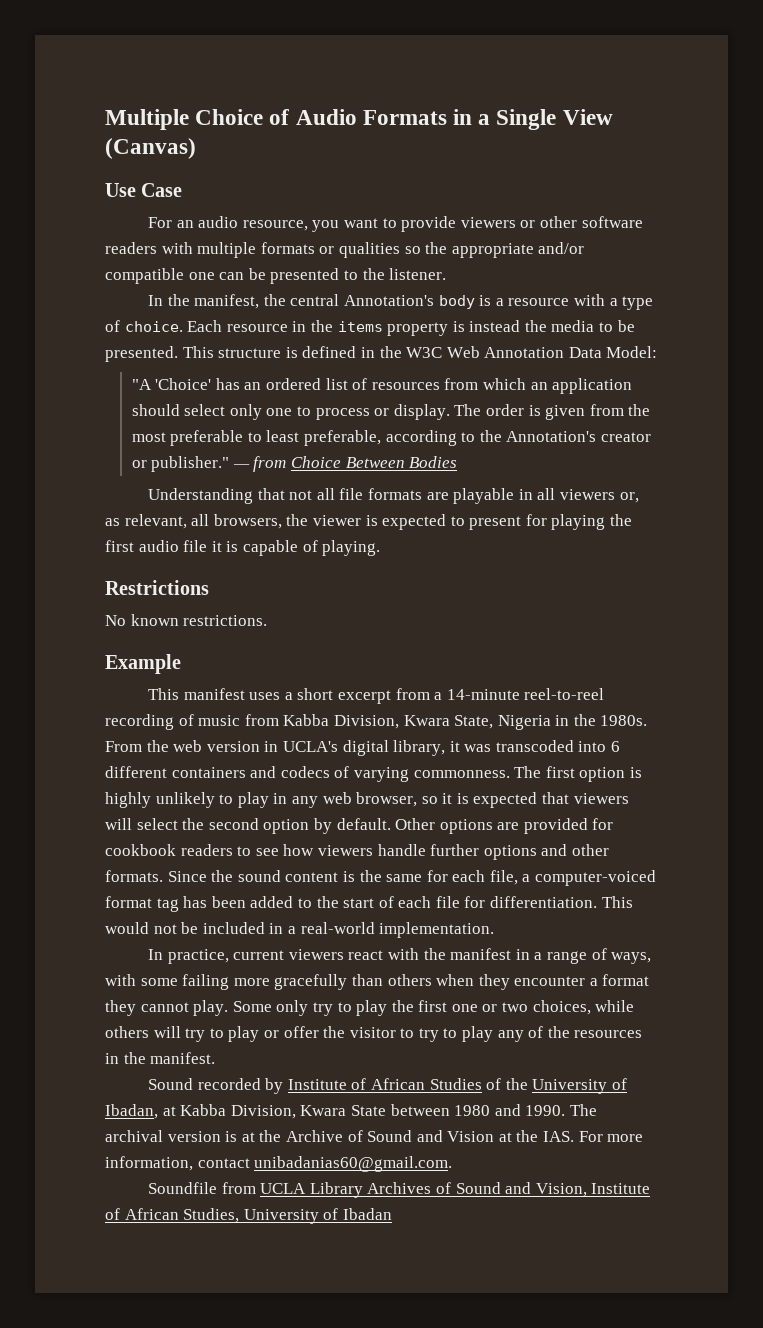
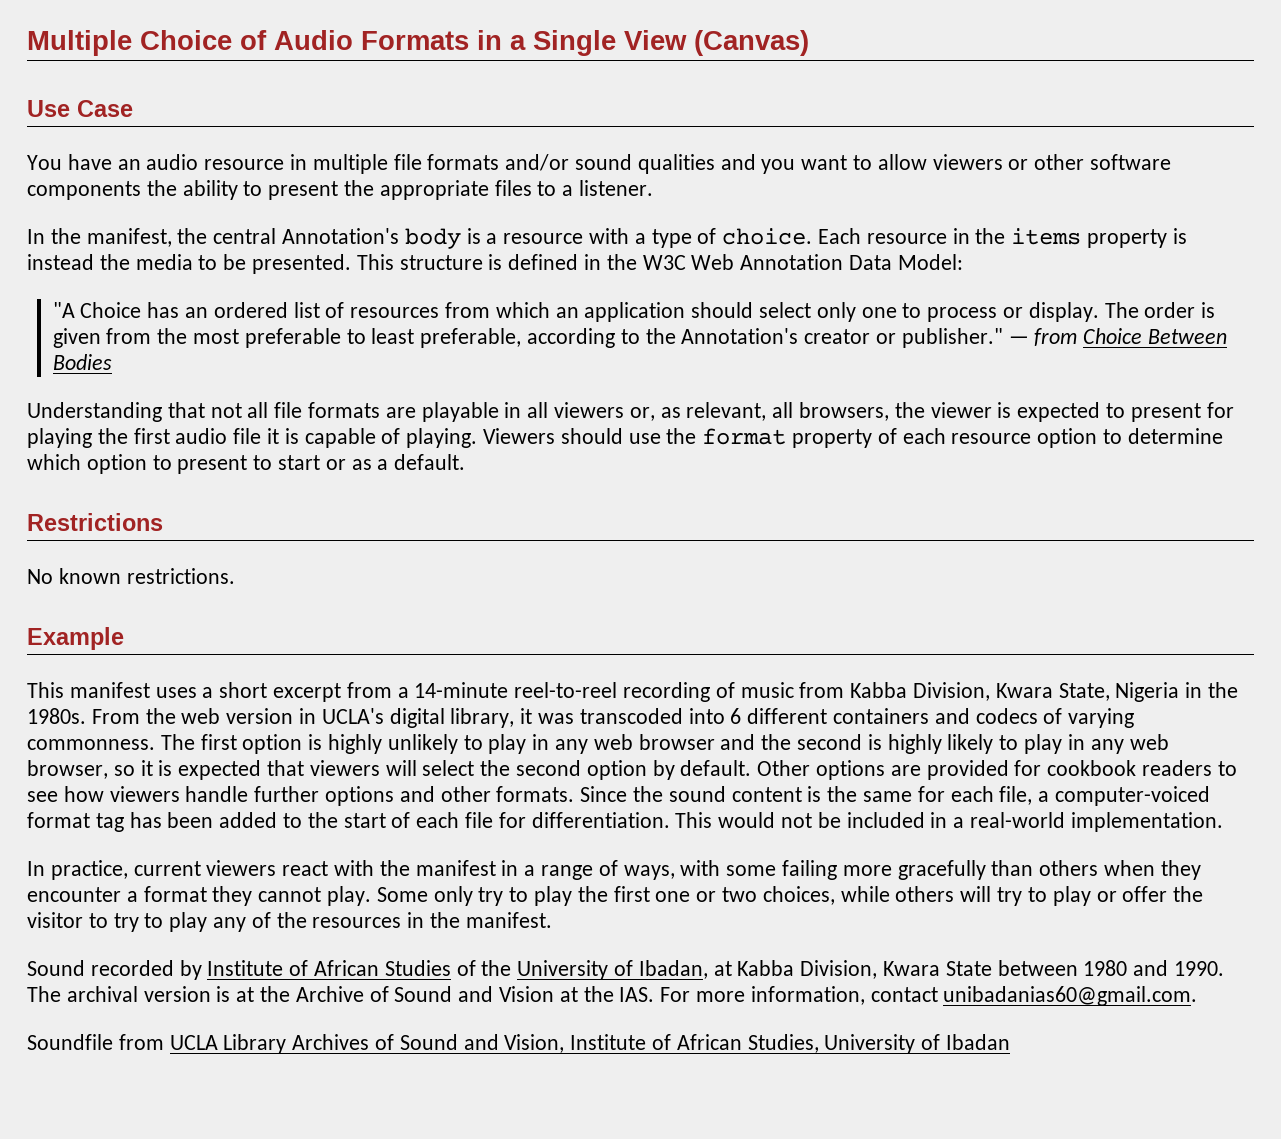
[148,216,308,231] For an audio resource, -> [27,154,756,174] You have an audio resource in multiple file formats and/or sound qualities and
[401,216,457,232] provide -> [877,154,927,170] allow
[105,242,585,258] [105,268,385,284] readers with multiple formats or qualities so the appropriate and/or compatible one can be presented to the -> [27,180,574,200] components the ability to present the appropriate files to a
[155,378,212,390] 'Choice' -> [80,302,142,318] Choice
(381, 548) none -> [483,428,1223,448] [27,454,466,474] Viewers should use the format property of each resource option to determine which option to present to start or as a default.
(352, 798) none -> [638,734,1169,754] browser and the second is highly likely to play in any web

